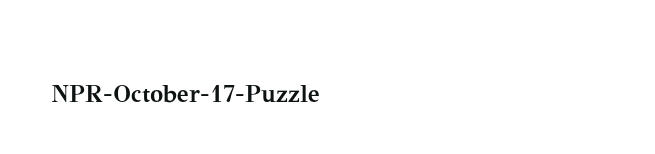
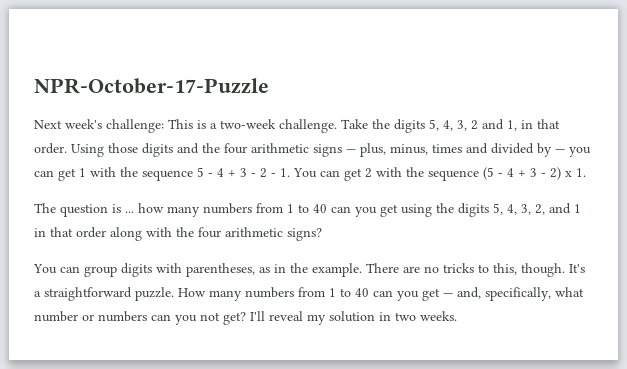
(320, 94) none -> [34,119,560,133] [34,143,591,157] [34,167,586,181] [34,203,581,217] [34,227,322,241] [33,263,585,277] [34,287,584,301] [34,311,457,325] // Next week's challenge: This is a two-week challenge. Take the digits 5, 4, 3, 2 and 1, in that order. Using those digits and the four arithmetic signs — plus, minus, times and divided by — you can get 1 with the sequence 5 - 4 + 3 - 2 - 1. You can get 2 with the sequence (5 - 4 + 3 - 2) x 1. // The question is ... how many numbers from 1 to 40 can you get using the digits 5, 4, 3, 2, and 1 in that order along with the four arithmetic signs? // You can group digits with parentheses, as in the example. There are no tricks to this, though. It's a straightforward puzzle. How many numbers from 1 to 40 can you get — and, specifically, what number or numbers can you not get? I'll reveal my solution in two weeks.

